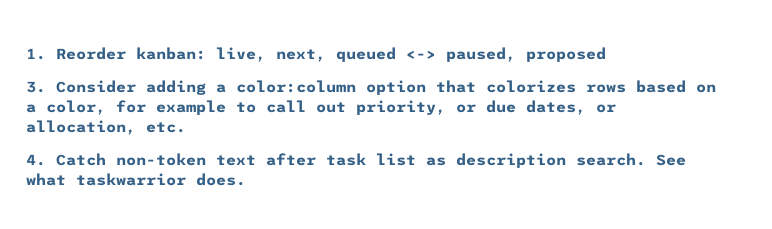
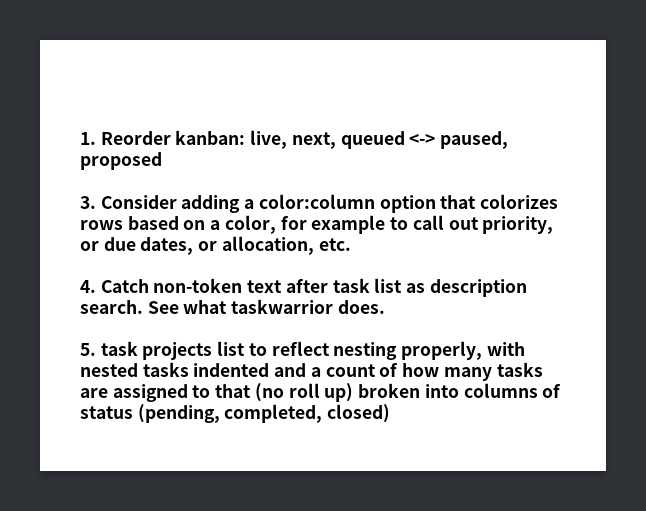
(246, 179) none -> [80,341,525,360] [80,362,543,381] [80,383,562,402] [80,404,391,423] // 5. task projects list to reflect nesting properly, with nested tasks indented and a count of how many tasks are assigned to that (no roll up) broken into columns of status (pending, completed, closed)

